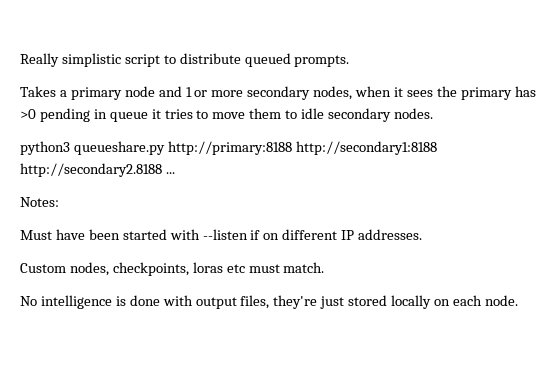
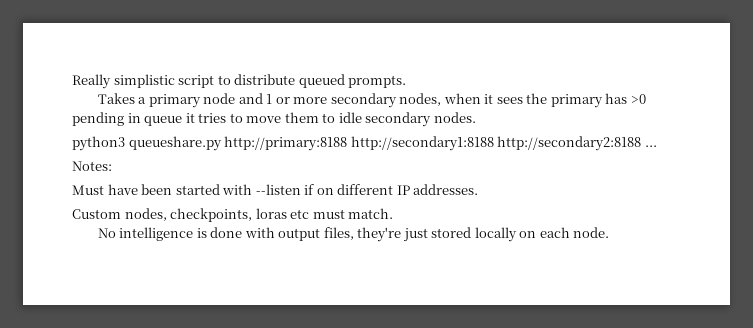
[20,163,162,177] http://secondary2.8188 -> [497,136,642,151] http://secondary2:8188

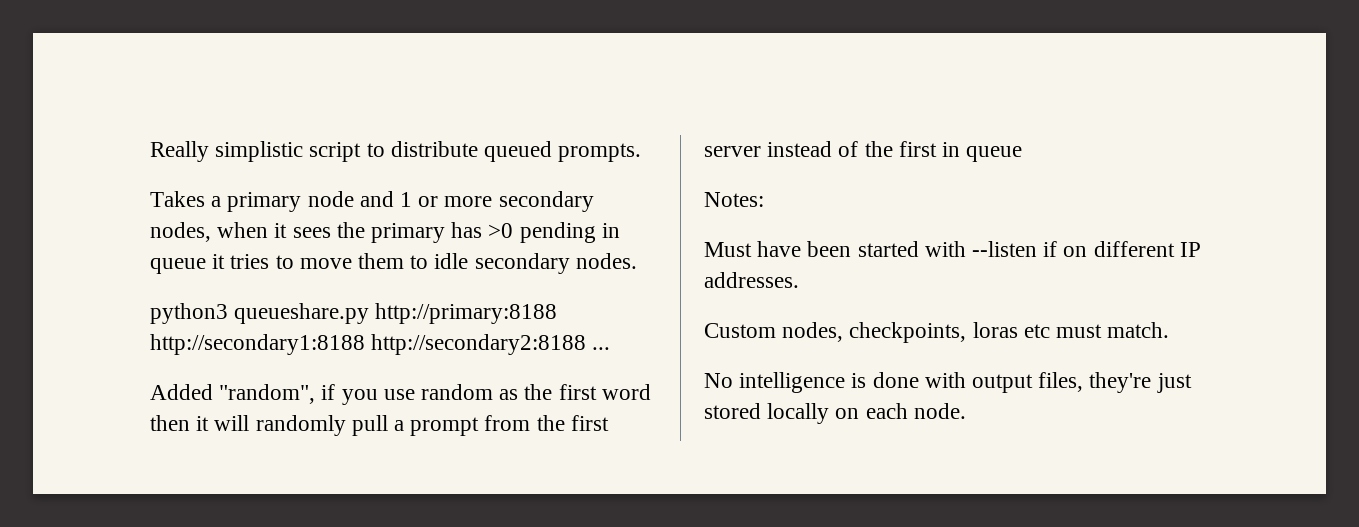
(657, 146) none -> [150,384,651,405] [150,415,609,436] [704,141,1023,162] // Added "random", if you use random as the first word then it will randomly pull a prompt from the first server instead of the first in queue

